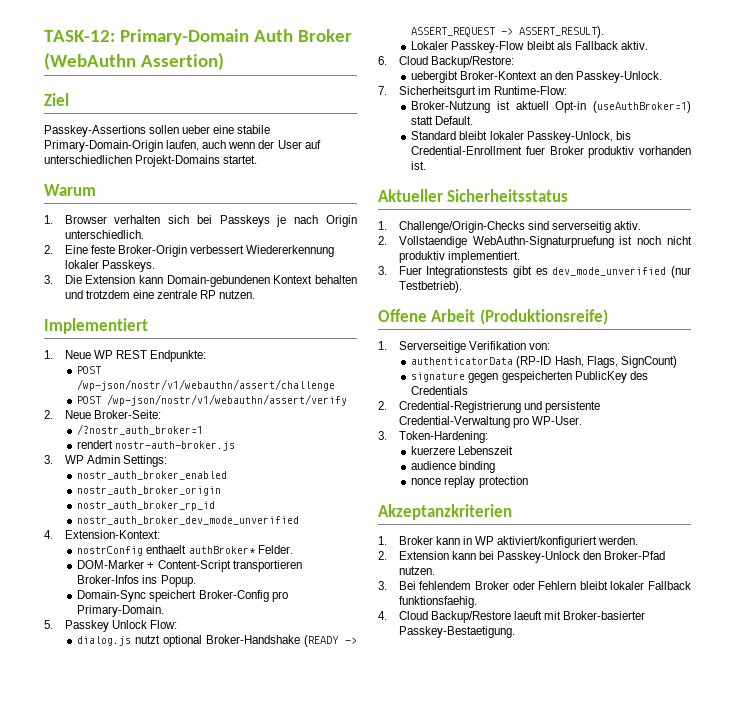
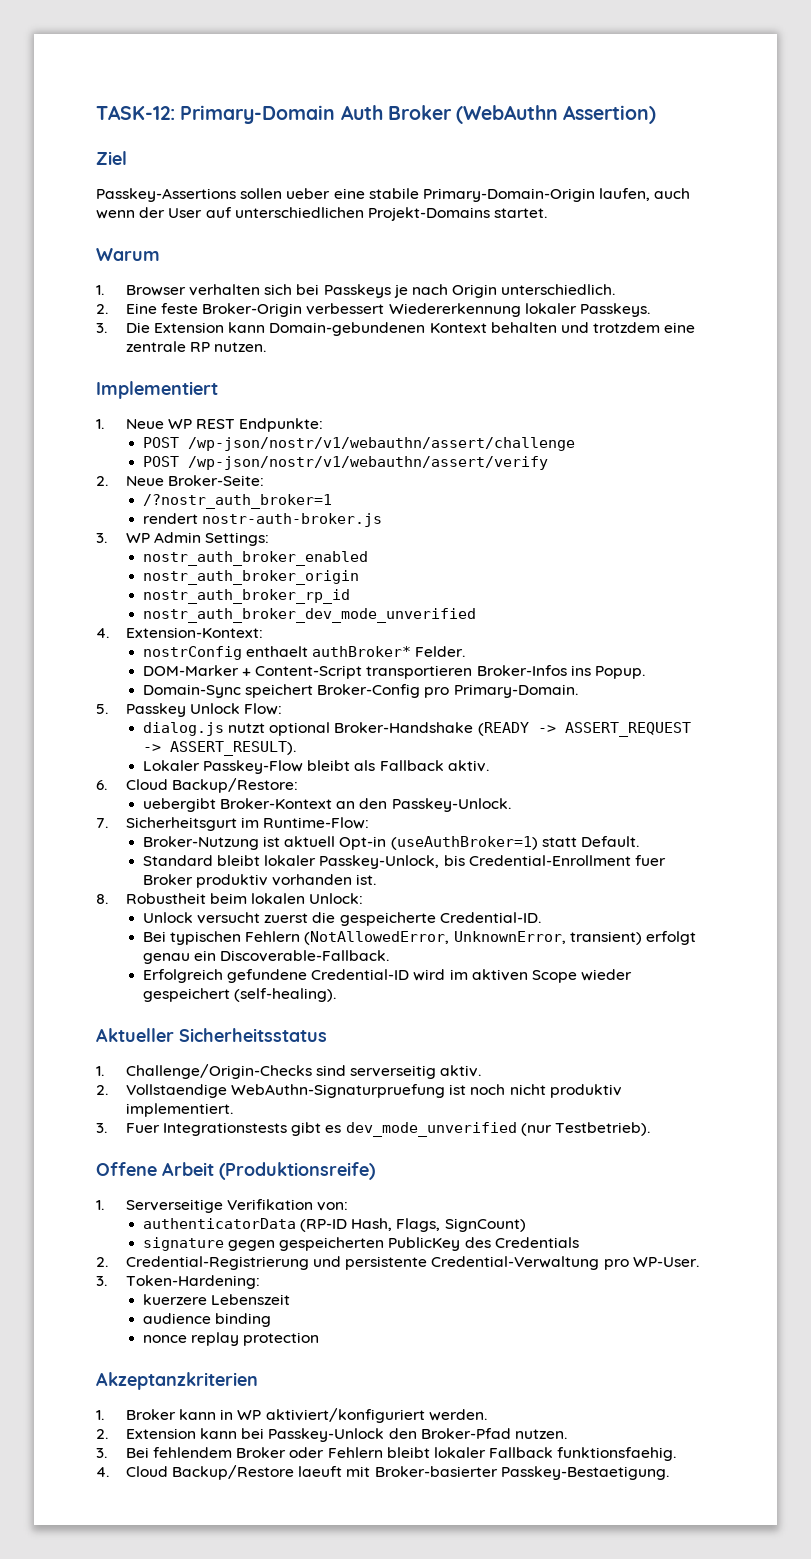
(427, 165) none -> [96,893,364,904] [142,912,541,926] [142,931,696,945] [142,950,390,964] [142,969,633,983] [142,988,336,1002] // 8. Robustheit beim lokalen Unlock: // Unlock versucht zuerst die gespeicherte Credential-ID. // Bei typischen Fehlern (NotAllowedError, UnknownError, transient) erfolgt genau ein Discoverable-Fallback. // Erfolgreich gefundene Credential-ID wird im aktiven Scope wieder gespeichert (self-healing).

